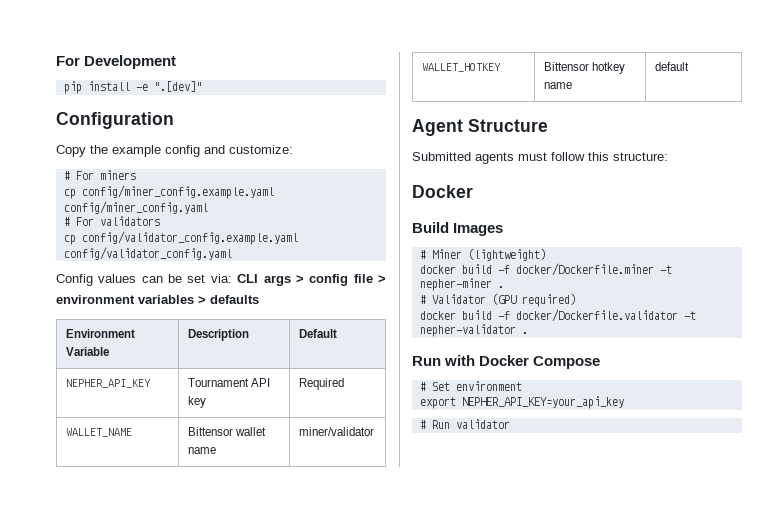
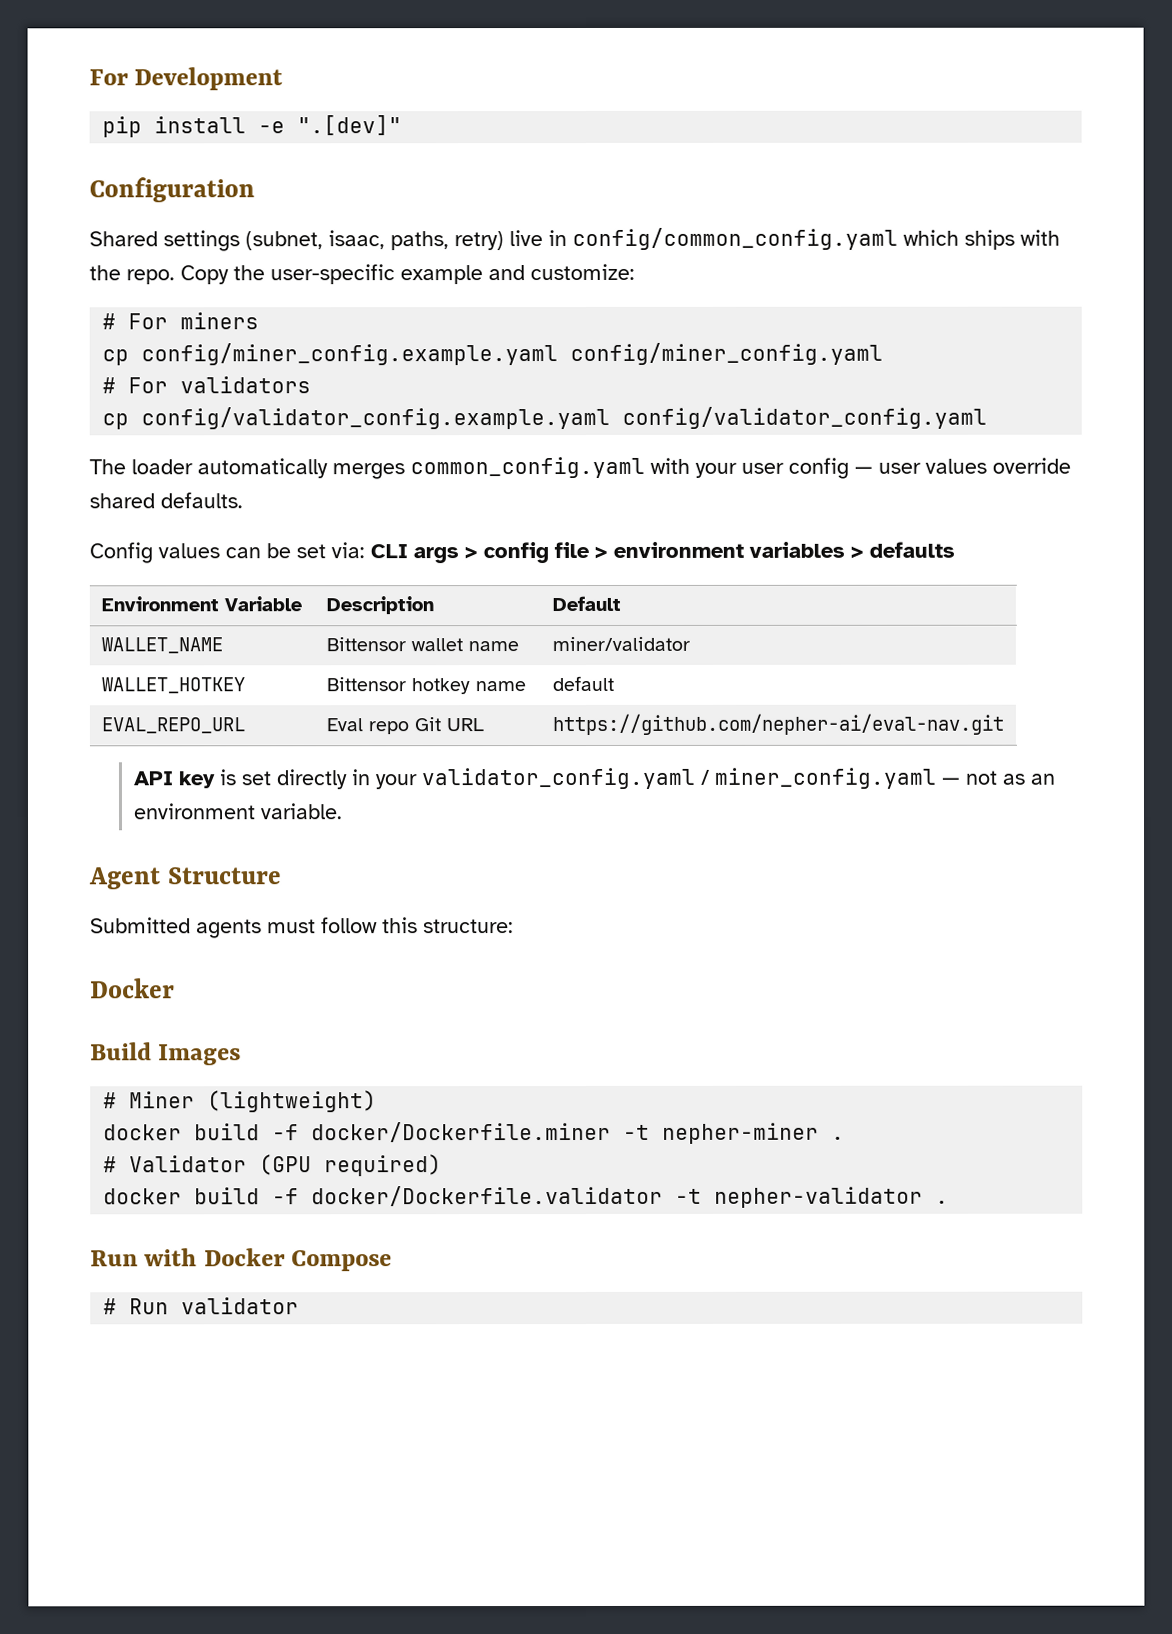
[56,145,200,157] Copy the example config -> [89,227,1060,252] [89,264,483,285] Shared settings (subnet, isaac, paths, retry) live in config/common_config.yaml which ships with the repo. Copy the user-specific example
(232, 253) none -> [89,456,1071,480] [89,492,243,509] // The loader automatically merges common_config.yaml with your user config — user values override shared defaults.
[65,379,151,388] [187,378,271,387] [187,396,206,408] [298,378,344,390] // NEPHER_API_KEY | Tournament API key | Required -> (621, 603) none
(689, 66) none -> [100,717,245,734] [325,717,484,735] [551,713,1004,736] [132,767,1055,790] [132,803,343,820] // EVAL_REPO_URL | Eval repo Git URL | https://github.com/nepher-ai/eval-nav.git // API key is set directly in your validator_config.yaml / miner_config.yaml — not as an environment variable.
[419,381,522,391] [419,396,624,409] // # Set environment // export NEPHER_API_KEY=your_api_key -> (393, 1261) none

